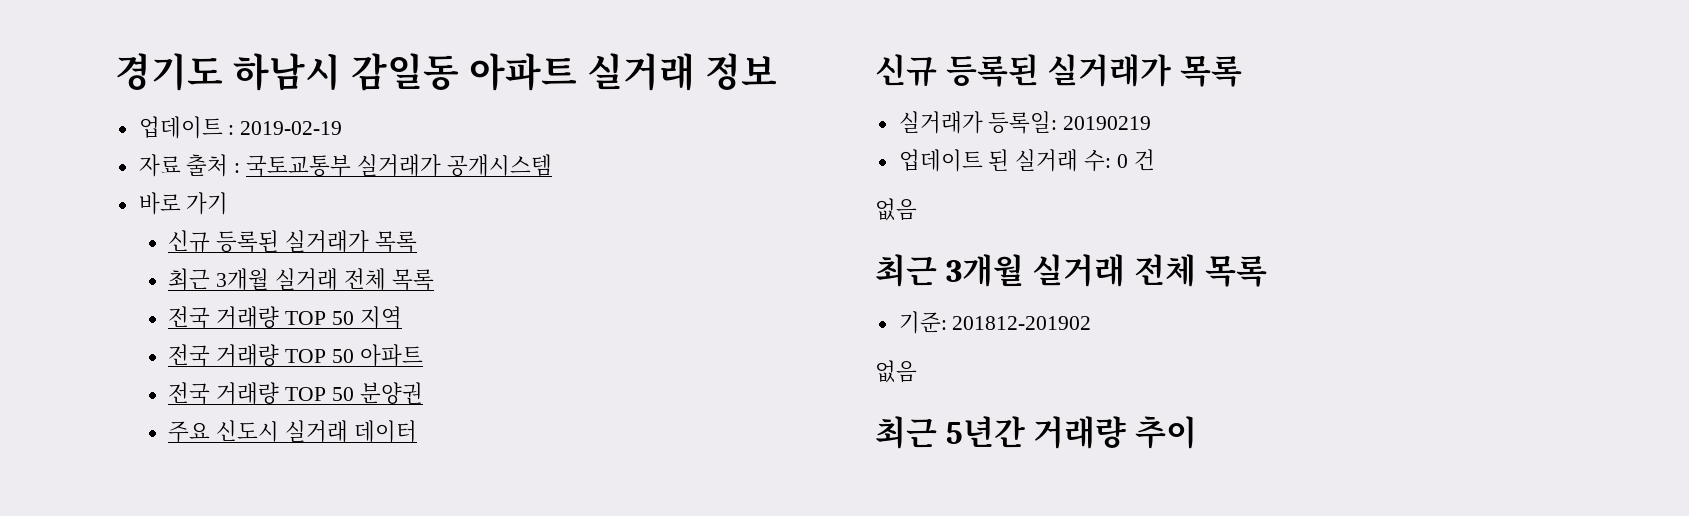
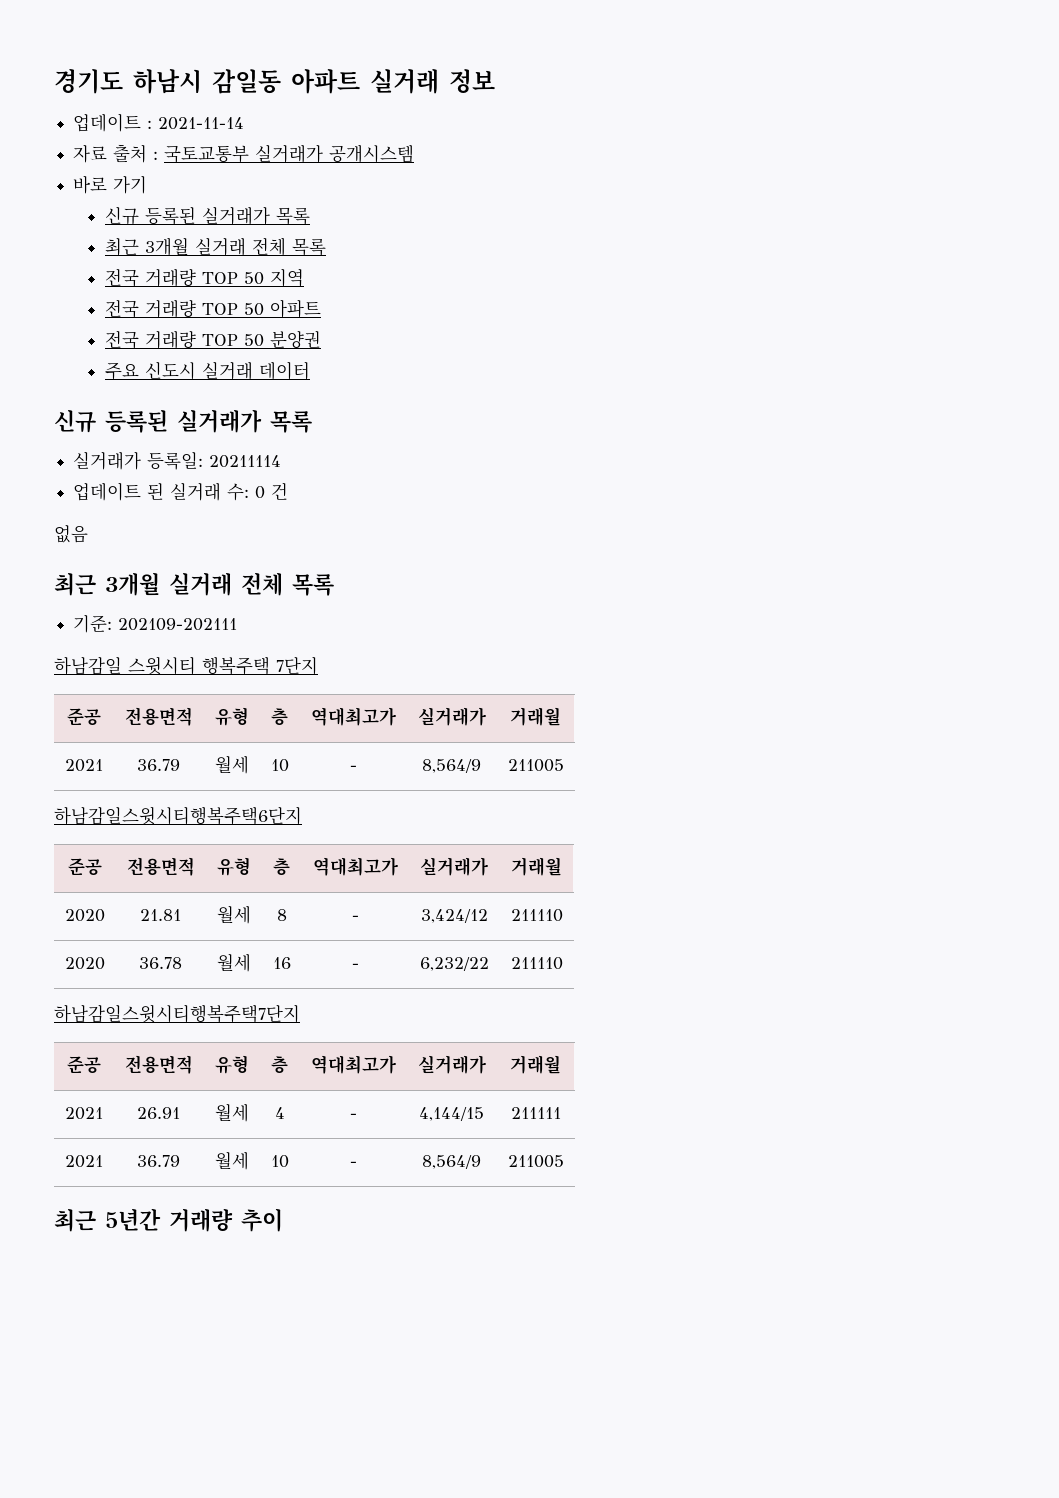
[240,121,343,135] 2019-02-19 -> [158,117,245,130] 2021-11-14
[1063,116,1152,130] 20190219 -> [209,455,282,468] 20211114
[952,316,1092,330] [875,360,917,383] 201812-201902 // 없음 -> [118,618,238,631] [54,656,318,675] [67,708,101,725] [124,707,193,726] [214,707,249,726] [271,708,288,725] [310,707,396,726] [417,707,486,726] [510,707,561,726] [65,759,103,772] [137,759,180,771] [214,756,249,774] [270,759,289,772] [349,765,357,771] [422,759,481,773] [507,759,564,772] [54,806,302,825] [68,858,102,875] [126,857,195,876] [216,857,251,876] [273,858,290,875] [312,857,398,876] [420,857,488,876] [511,857,562,876] [65,909,105,922] [140,909,181,921] [216,906,251,924] [276,909,287,921] [351,915,359,921] [420,909,488,923] [510,909,563,922] [65,957,105,970] [139,957,182,969] [216,954,251,972] [272,957,291,969] [351,963,359,969] [419,957,489,971] [510,957,563,970] [54,1004,300,1023] [67,1056,101,1073] [124,1055,193,1074] [214,1055,249,1074] [271,1056,288,1073] [310,1055,396,1074] [417,1055,486,1074] [510,1055,561,1074] [65,1107,103,1120] [137,1107,180,1119] [214,1104,249,1122] [274,1107,285,1119] [349,1113,357,1119] [419,1107,484,1121] [510,1107,561,1119] [65,1155,103,1168] [137,1155,180,1167] [214,1152,249,1170] [270,1155,289,1168] [349,1161,357,1167] [422,1155,481,1169] [507,1155,564,1168] 202109-202111 // 하남감일 스윗시티 행복주택 7단지 // 준공 | 전용면적 | 유형 | 층 | 역대최고가 | 실거래가 | 거래월 // 2021 | 36.79 | 월세 | 10 | - | 8,564/9 | 211005 // 하남감일스윗시티행복주택6단지 // 준공 | 전용면적 | 유형 | 층 | 역대최고가 | 실거래가 | 거래월 // 2020 | 21.81 | 월세 | 8 | - | 3,424/12 | 211110 // 2020 | 36.78 | 월세 | 16 | - | 6,232/22 | 211110 // 하남감일스윗시티행복주택7단지 // 준공 | 전용면적 | 유형 | 층 | 역대최고가 | 실거래가 | 거래월 // 2021 | 26.91 | 월세 | 4 | - | 4,144/15 | 211111 // 2021 | 36.79 | 월세 | 10 | - | 8,564/9 | 211005

